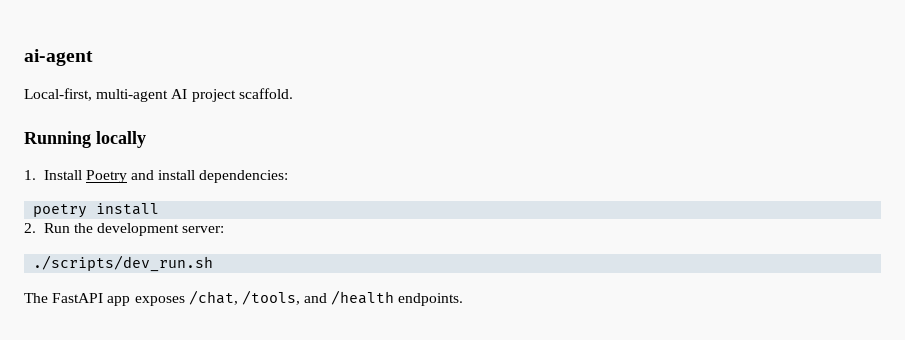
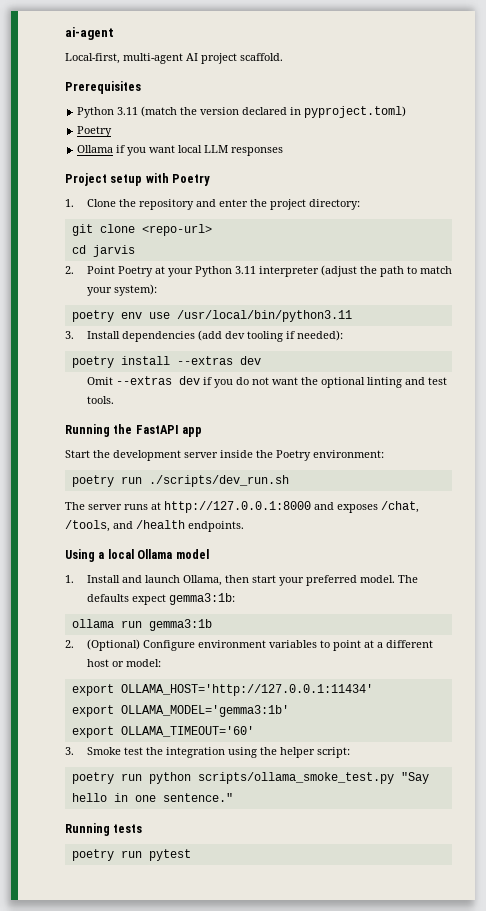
[24,131,146,148] [24,170,289,183] [33,203,160,218] [24,223,225,236] [33,255,214,272] [24,293,131,306] Running locally // 1. Install Poetry and install dependencies: // poetry install // 2. Run the development server: // ./scripts/dev_run.sh // The FastAPI app -> [65,81,141,94] [77,106,407,118] [77,126,113,137] [77,145,284,156] [65,173,211,186] [65,199,360,210] [71,224,212,236] [71,245,135,257] [65,265,452,277] [86,284,157,296] [71,310,352,322] [65,330,343,342] [71,356,261,368] [86,376,447,388] [86,396,114,404] [65,424,203,437] [65,450,384,461] [71,475,289,487] [65,501,334,513] Prerequisites // Python 3.11 (match the version declared in pyproject.toml) // Poetry // Ollama if you want local LLM responses // Project setup with Poetry // 1. Clone the repository and enter the project directory: // git clone <repo-url> // cd jarvis // 2. Point Poetry at your Python 3.11 interpreter (adjust the path to match your system): // poetry env use /usr/local/bin/python3.11 // 3. Install dependencies (add dev tooling if needed): // poetry install --extras dev // Omit --extras dev if you do not want the optional linting and test tools. // Running the FastAPI app // Start the development server inside the Poetry environment: // poetry run ./scripts/dev_run.sh // The server runs at http://127.0.0.1:8000 and
(464, 299) none -> [65,549,209,562] [65,575,418,586] [86,593,235,605] [71,619,212,631] [65,639,433,651] [86,659,161,667] [71,684,373,696] [71,705,289,717] [71,726,254,738] [65,747,350,758] [71,772,429,784] [71,793,233,802] [65,823,143,836] [71,849,191,861] // Using a local Ollama model // 1. Install and launch Ollama, then start your preferred model. The defaults expect gemma3:1b: // ollama run gemma3:1b // 2. (Optional) Configure environment variables to point at a different host or model: // export OLLAMA_HOST='http://127.0.0.1:11434' // export OLLAMA_MODEL='gemma3:1b' // export OLLAMA_TIMEOUT='60' // 3. Smoke test the integration using the helper script: // poetry run python scripts/ollama_smoke_test.py "Say hello in one sentence." // Running tests // poetry run pytest

